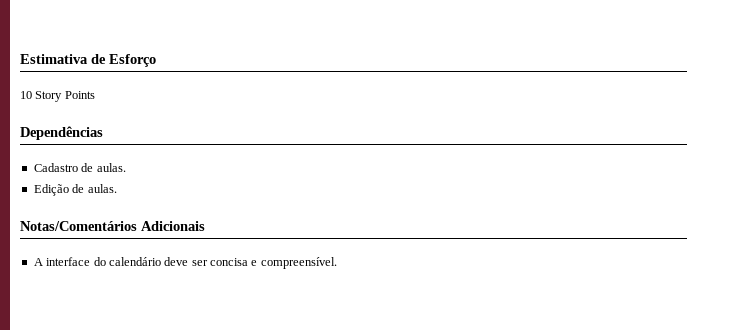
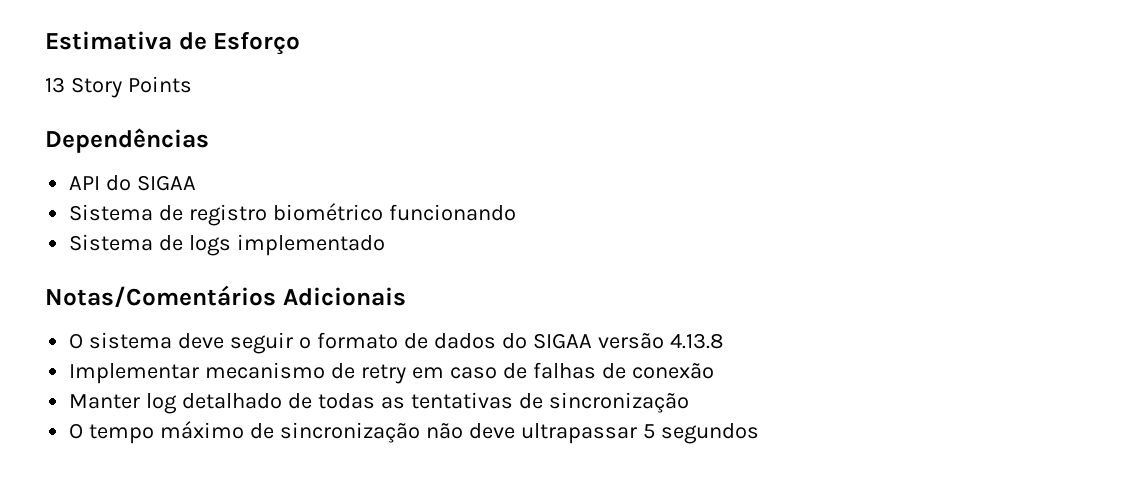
[20,91,32,99] 10 -> [45,77,65,93] 13
[33,163,126,172] [33,184,117,196] [20,221,205,231] [33,257,337,269] Cadastro de aulas. // Edição de aulas. // Notas/Comentários Adicionais // A interface do calendário deve ser concisa e compreensível. -> [69,175,197,191] [69,203,516,226] [69,234,386,256] [45,285,406,307] [69,332,724,354] [69,362,714,384] [69,392,689,414] [69,421,759,444] API do SIGAA // Sistema de registro biométrico funcionando // Sistema de logs implementado // Notas/Comentários Adicionais // O sistema deve seguir o formato de dados do SIGAA versão 4.13.8 // Implementar mecanismo de retry em caso de falhas de conexão // Manter log detalhado de todas as tentativas de sincronização // O tempo máximo de sincronização não deve ultrapassar 5 segundos

